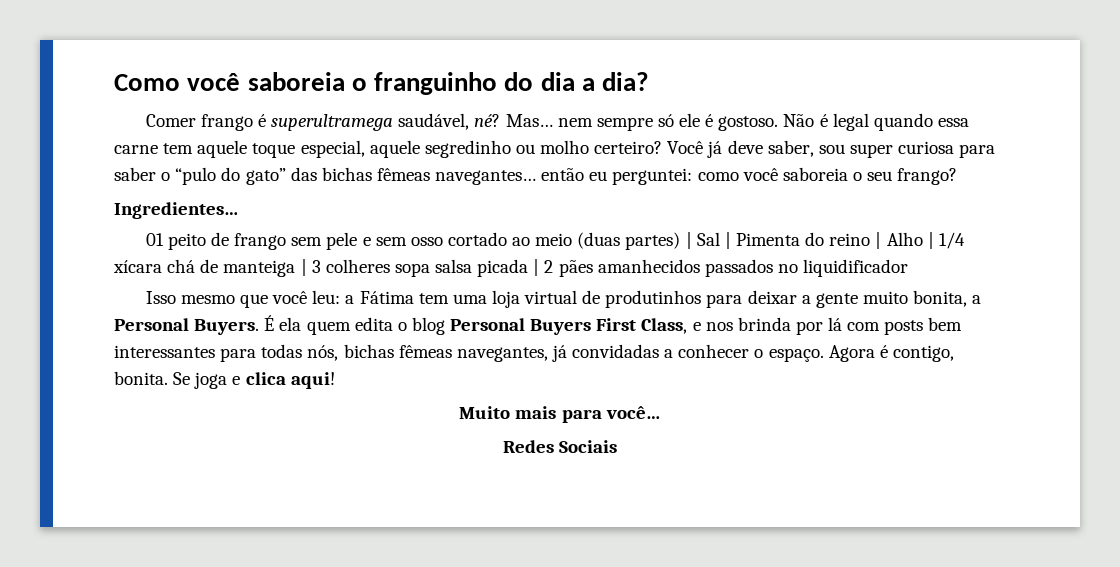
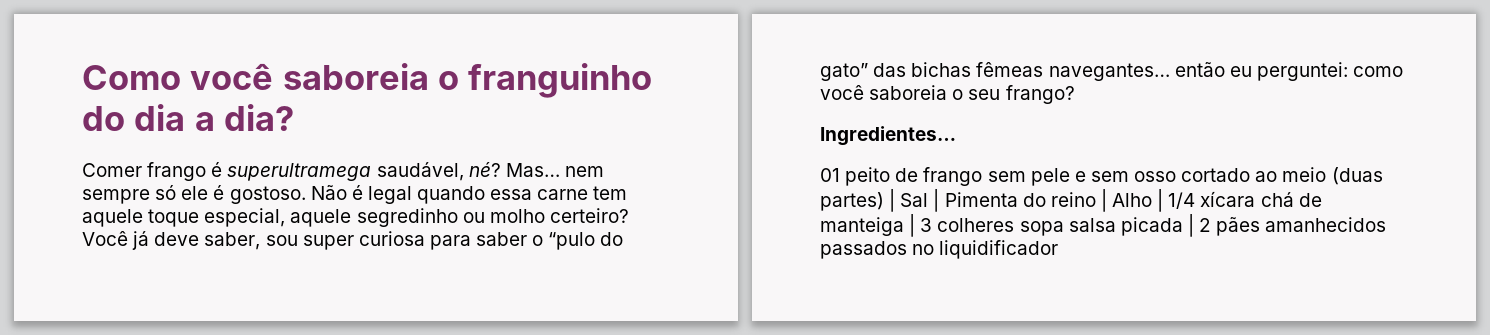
[145,290,982,308] [114,315,963,335] [114,344,954,362] [114,371,335,389] [459,406,661,423] [502,440,618,453] // Isso mesmo que você leu: a Fátima tem uma loja virtual de produtinhos para deixar a gente muito bonita, a Personal Buyers. É ela quem edita o blog Personal Buyers First Class, e nos brinda por lá com posts bem interessantes para todas nós, bichas fêmeas navegantes, já convidadas a conhecer o espaço. Agora é contigo, bonita. Se joga e clica aqui! // Muito mais para você… // Redes Sociais -> (1059, 249) none

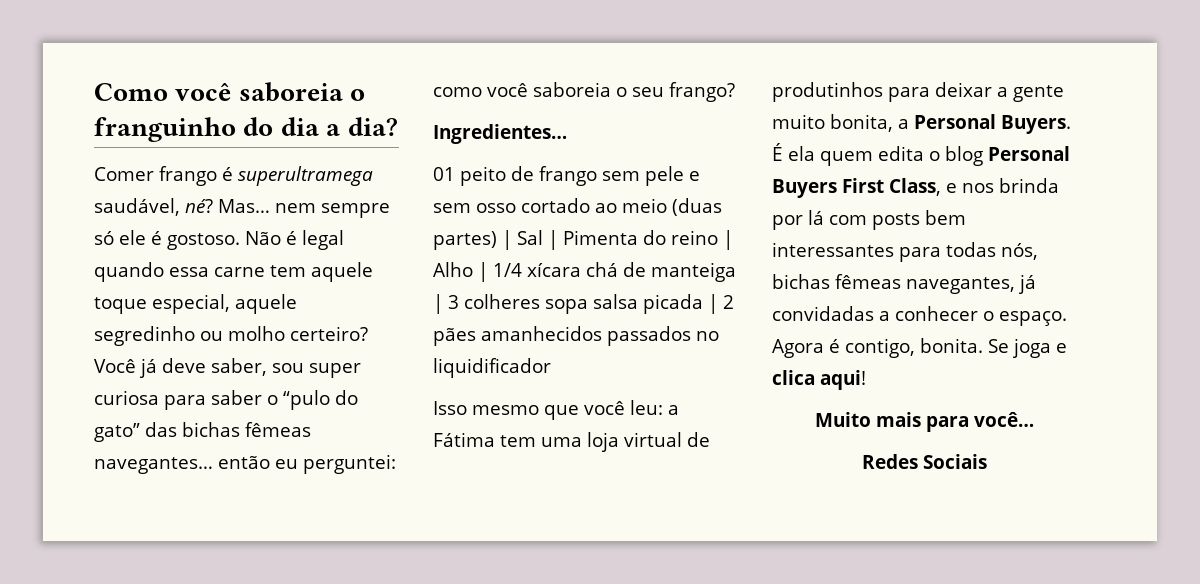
(1059, 249) none -> [433,400,679,420] [433,432,710,452] [772,82,1064,102] [772,114,1071,134] [772,143,1070,166] [772,178,1059,198] [772,210,966,230] [772,242,1038,262] [772,274,1036,294] [772,306,1067,326] [772,338,1067,358] [772,370,866,390] [815,412,1034,432] [862,454,987,469] // Isso mesmo que você leu: a Fátima tem uma loja virtual de produtinhos para deixar a gente muito bonita, a Personal Buyers. É ela quem edita o blog Personal Buyers First Class, e nos brinda por lá com posts bem interessantes para todas nós, bichas fêmeas navegantes, já convidadas a conhecer o espaço. Agora é contigo, bonita. Se joga e clica aqui! // Muito mais para você… // Redes Sociais

